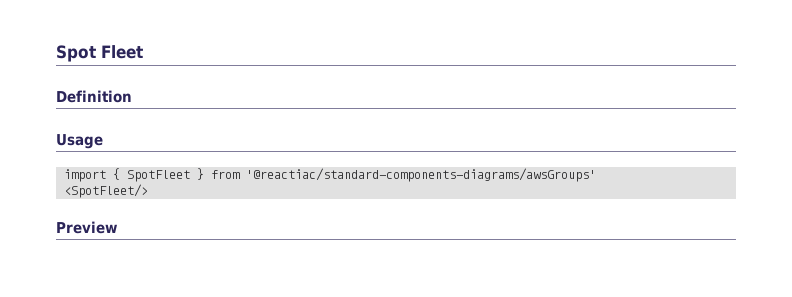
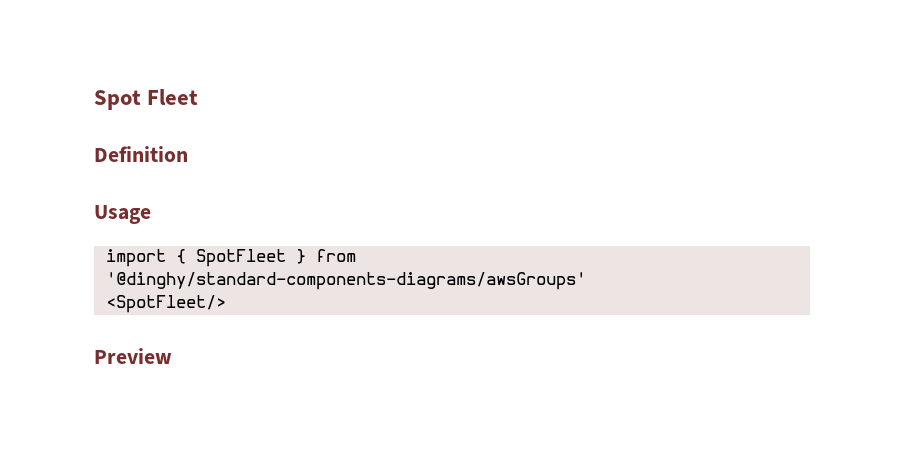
[245,168,596,182] '@reactiac/standard-components-diagrams/awsGroups' -> [105,272,586,290] '@dinghy/standard-components-diagrams/awsGroups'

